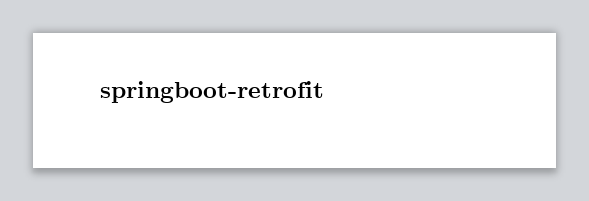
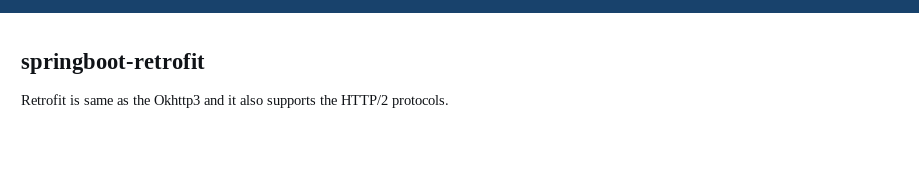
(324, 92) none -> [21,94,449,108] // Retrofit is same as the Okhttp3 and it also supports the HTTP/2 protocols.

